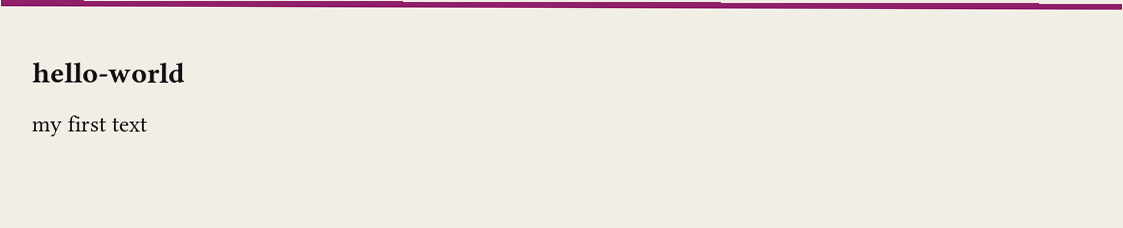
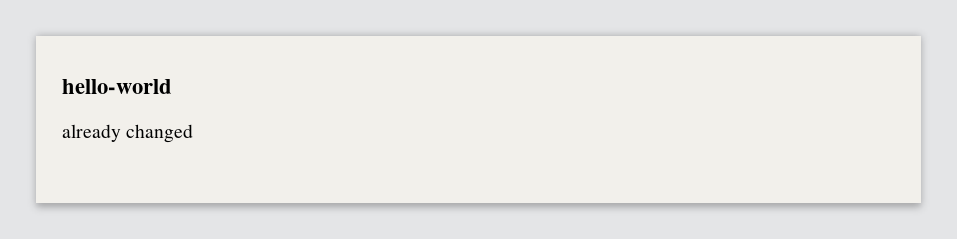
[31,115,148,137] my first text -> [62,124,194,143] already changed

